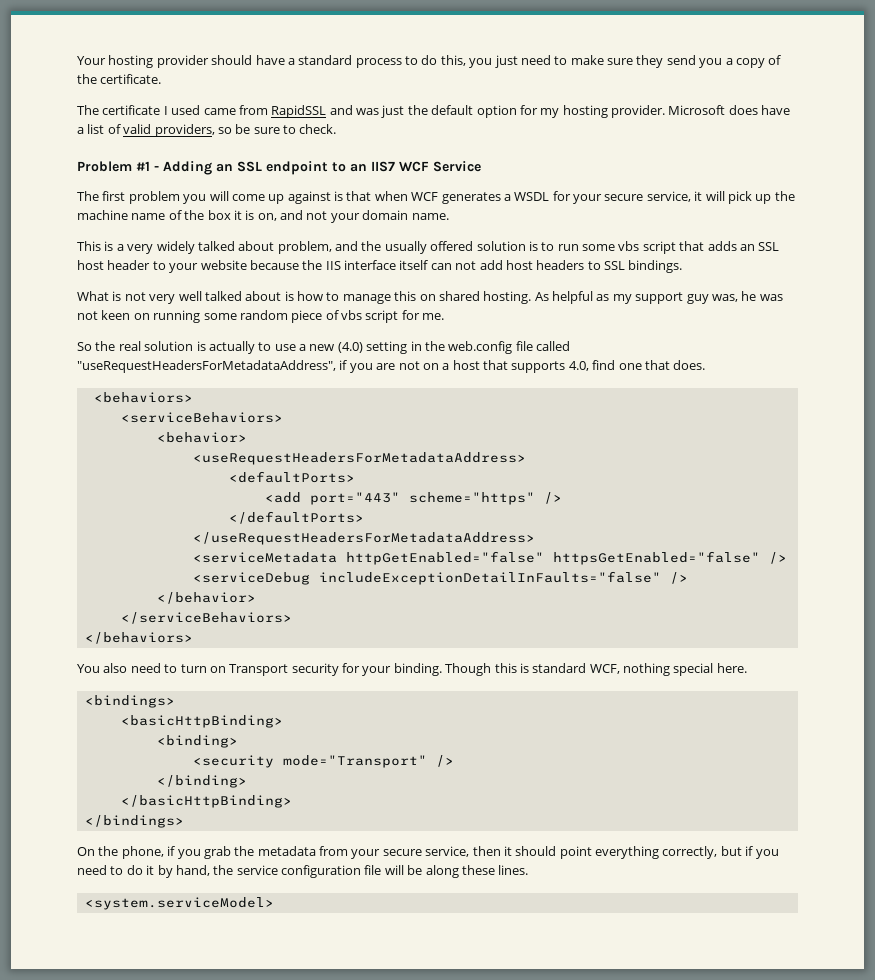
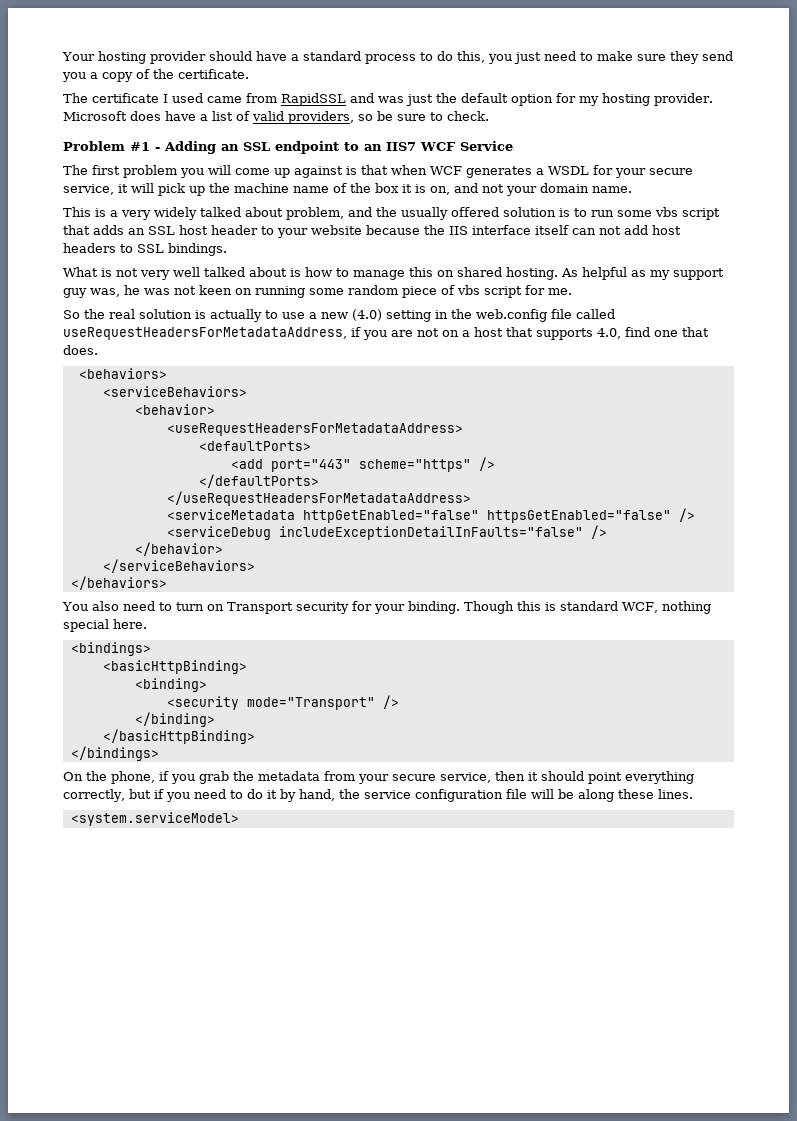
[77,360,336,373] "useRequestHeadersForMetadataAddress", -> [63,327,347,340] useRequestHeadersForMetadataAddress,

